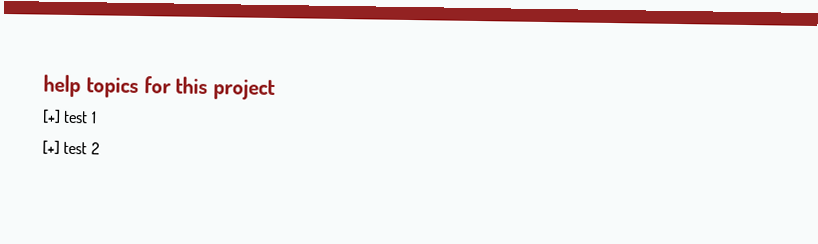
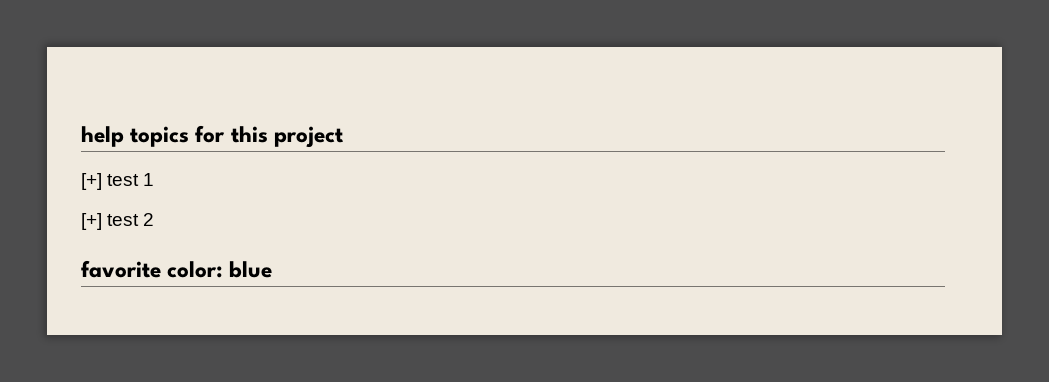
(100, 148) none -> [81,260,273,278] // favorite color: blue

